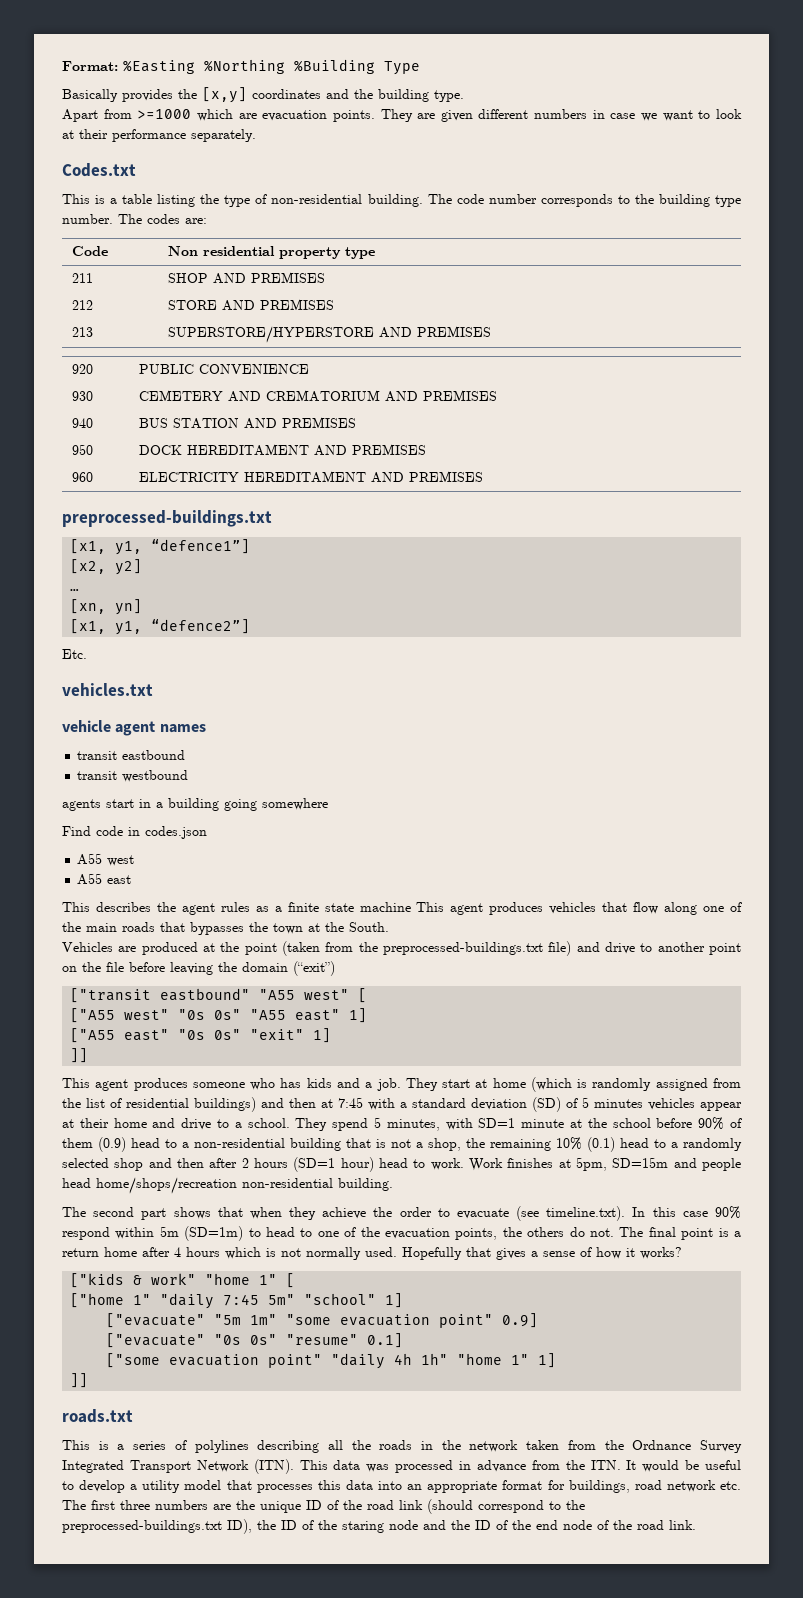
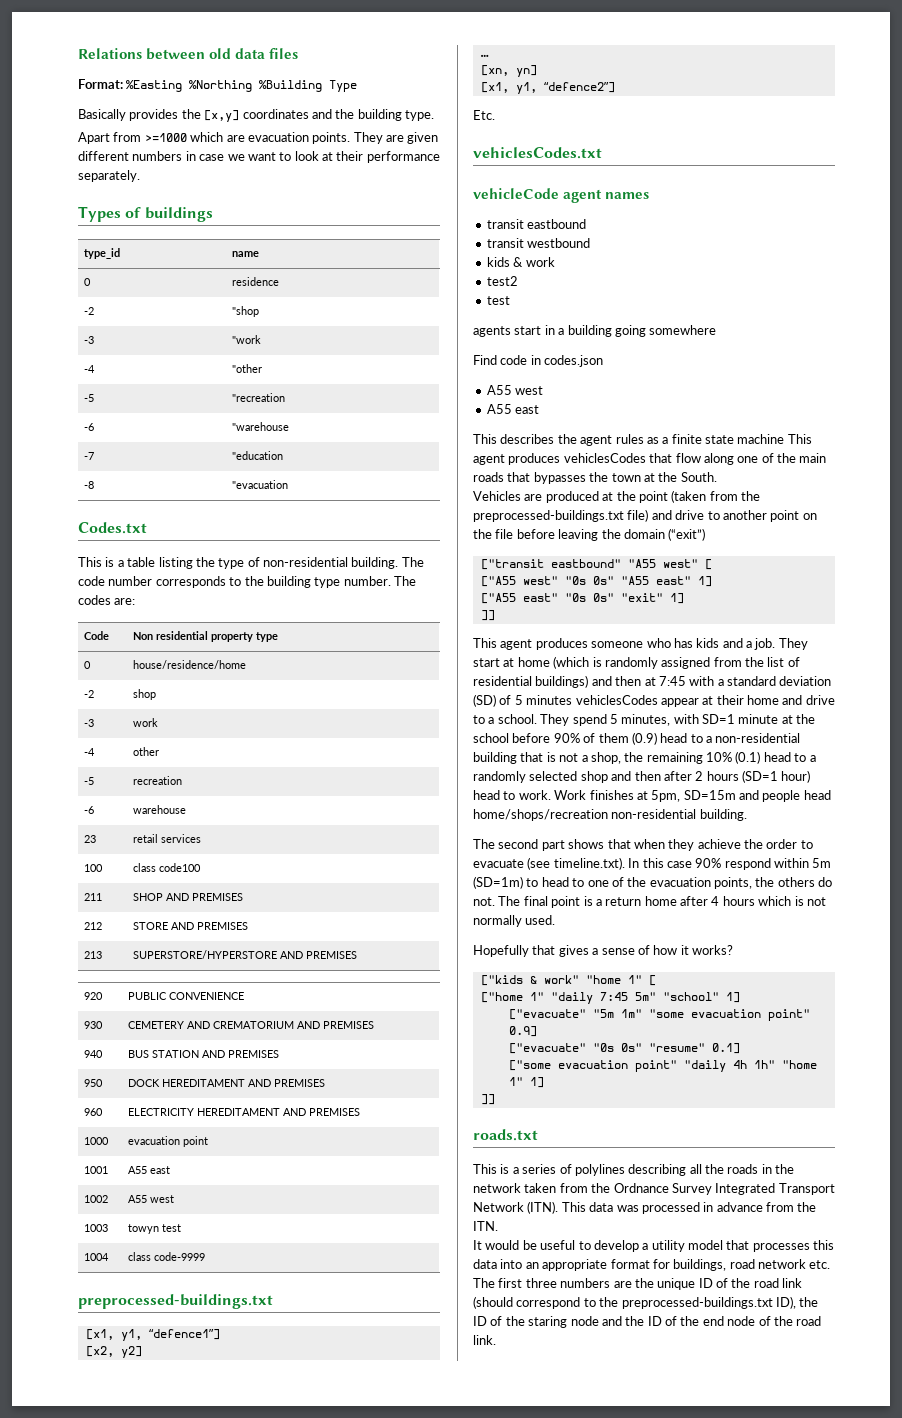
(62, 66) none -> [78,48,299,60] Relations between old data files //
(256, 135) none -> [78,206,213,222] [83,248,120,259] [231,251,259,257] [83,278,91,286] [231,277,279,286] [83,307,94,315] [231,306,259,317] [83,336,94,344] [231,335,261,344] [83,365,95,373] [231,364,262,373] [83,394,94,402] [231,393,285,402] [83,423,94,431] [231,422,289,431] [83,452,94,460] [231,451,283,460] [83,481,94,489] [231,480,288,489] // Types of buildings // type_id | name // 0 | residence // -2 | "shop // -3 | "work // -4 | "other // -5 | "recreation // -6 | "warehouse // -7 | "education // -8 | "evacuation
(375, 253) none -> [83,661,91,669] [132,660,246,669] [83,690,94,698] [132,689,156,700] [83,719,94,727] [132,718,158,727] [83,748,95,756] [132,747,159,756] [83,777,94,785] [132,776,182,785] [83,806,94,814] [132,805,186,814] [83,835,96,843] [132,834,201,843] [83,864,103,872] [132,863,201,872] // 0 | house/residence/home // -2 | shop // -3 | work // -4 | other // -5 | recreation // -6 | warehouse // 23 | retail services // 100 | class code100
(483, 476) none -> [83,1137,109,1145] [127,1136,208,1147] [83,1166,108,1174] [127,1166,170,1174] [83,1195,108,1203] [127,1195,174,1203] [83,1224,108,1232] [127,1224,181,1234] [83,1253,109,1261] [127,1252,205,1261] // 1000 | evacuation point // 1001 | A55 east // 1002 | A55 west // 1003 | towyn test // 1004 | class code-9999
[62,683,153,696] [62,720,111,732] vehicles.txt // vehicle -> [473,147,602,159] [473,188,559,199] vehiclesCodes.txt // vehicleCode
(189, 776) none -> [486,257,555,267] [486,276,518,286] [486,296,510,305] // kids & work // test2 // test
[549,902,597,914] vehicles -> [563,453,646,463] vehiclesCodes
[648,1098,695,1110] vehicles -> [575,695,658,705] vehiclesCodes
(397, 1252) none -> (556, 920) //
(621, 1465) none -> (498, 1226) //

